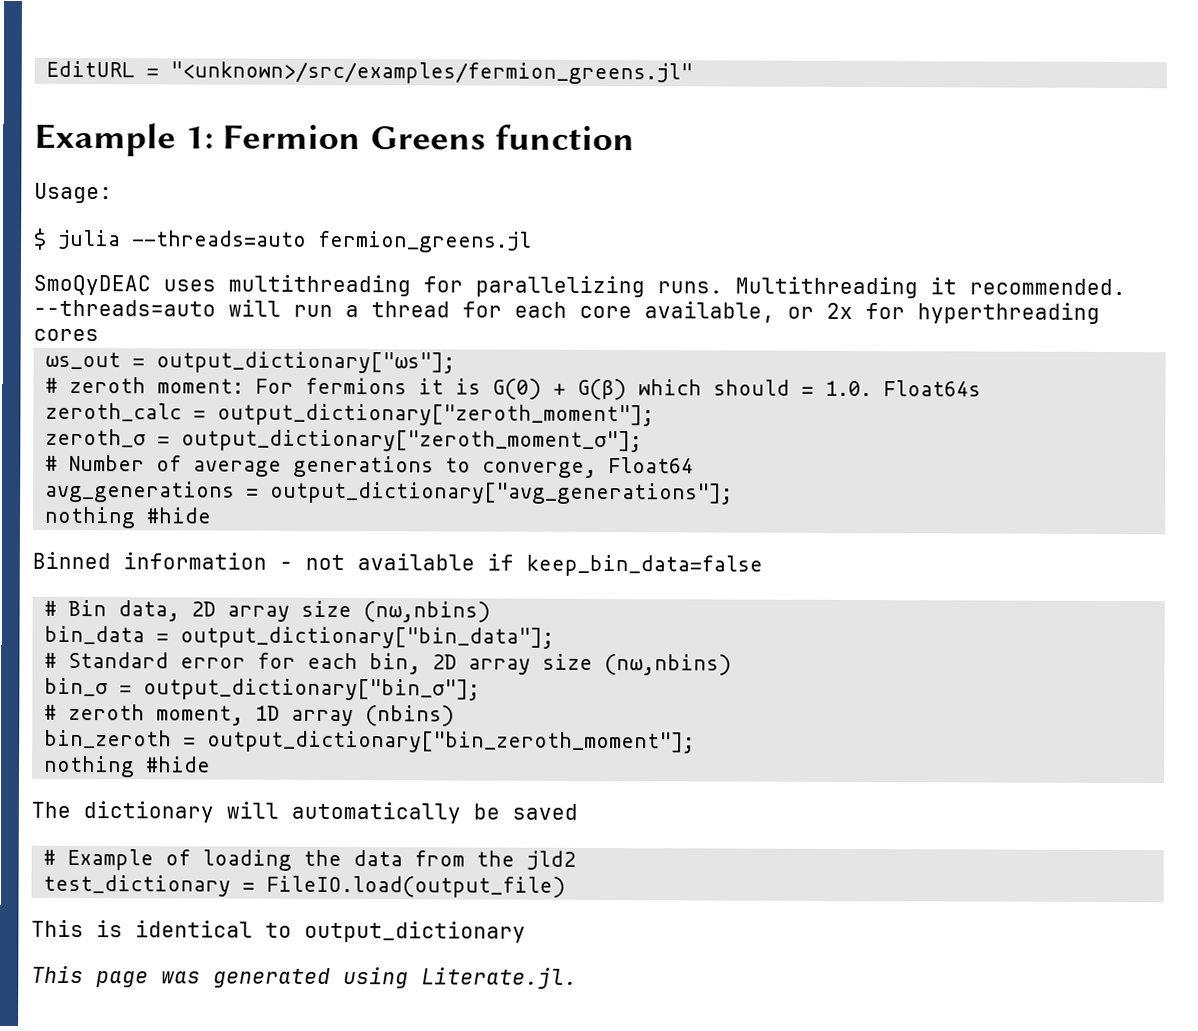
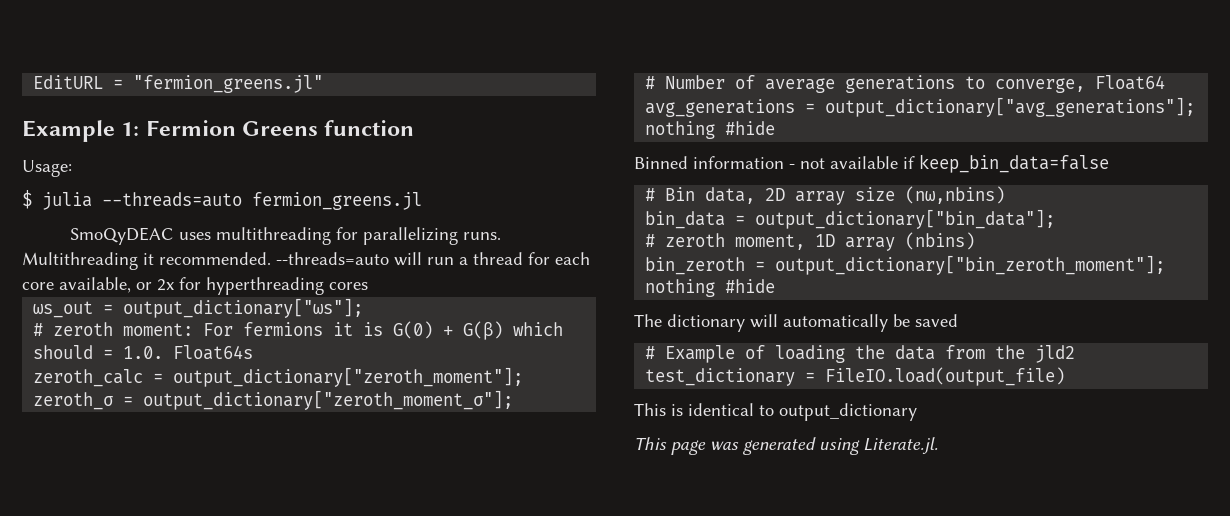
[170,61,694,85] "<unknown>/src/examples/fermion_greens.jl" -> [133,75,324,93] "fermion_greens.jl"
[44,651,733,676] [44,677,481,701] // # Standard error for each bin, 2D array size (nω,nbins) // bin_σ = output_dictionary["bin_σ"]; -> (1056, 219) none

